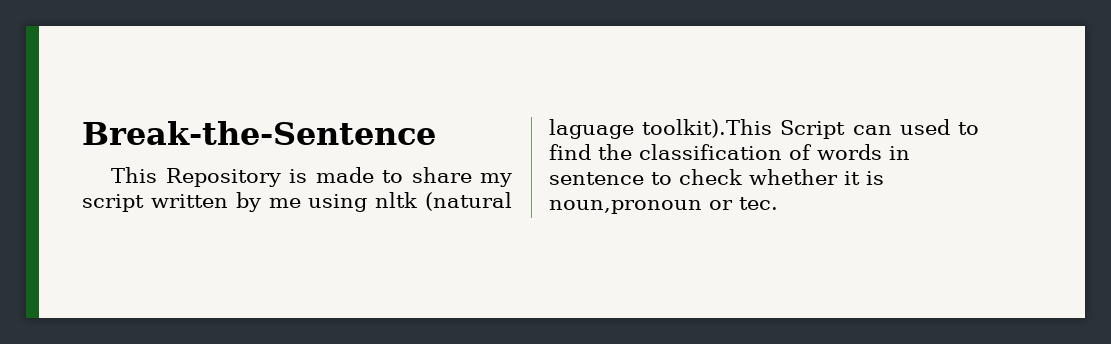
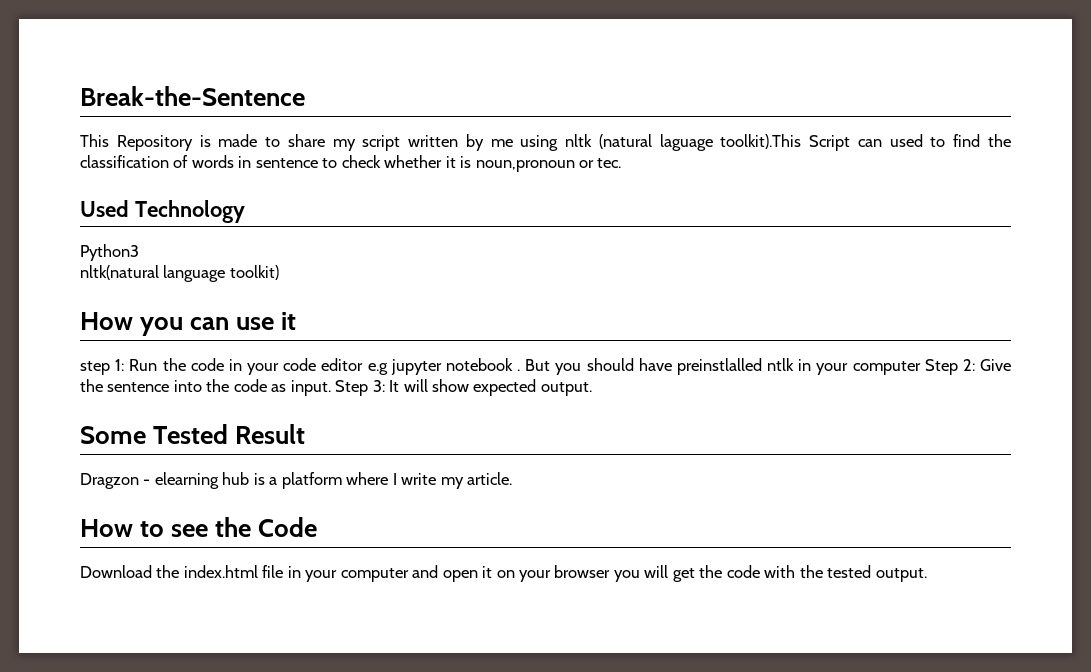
(778, 203) none -> [80,200,245,223] [80,244,139,261] [80,265,279,282] [80,312,297,336] [80,358,1011,375] [80,379,592,396] [80,424,306,444] [80,472,513,489] [80,517,318,537] [80,565,927,582] // Used Technology // Python3 // nltk(natural language toolkit) // How you can use it // step 1: Run the code in your code editor e.g jupyter notebook . But you should have preinstlalled ntlk in your computer Step 2: Give the sentence into the code as input. Step 3: It will show expected output. // Some Tested Result // Dragzon - elearning hub is a platform where I write my article. // How to see the Code // Download the index.html file in your computer and open it on your browser you will get the code with the tested output.

